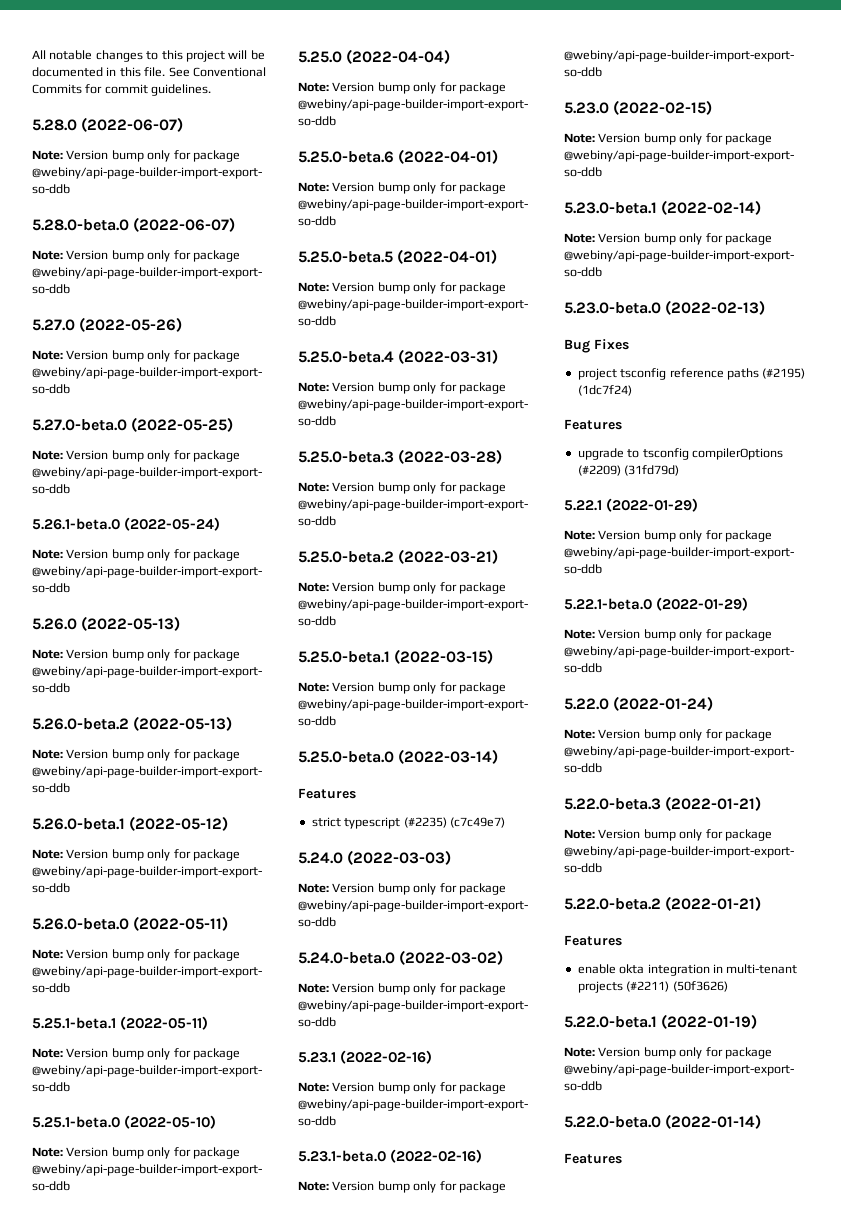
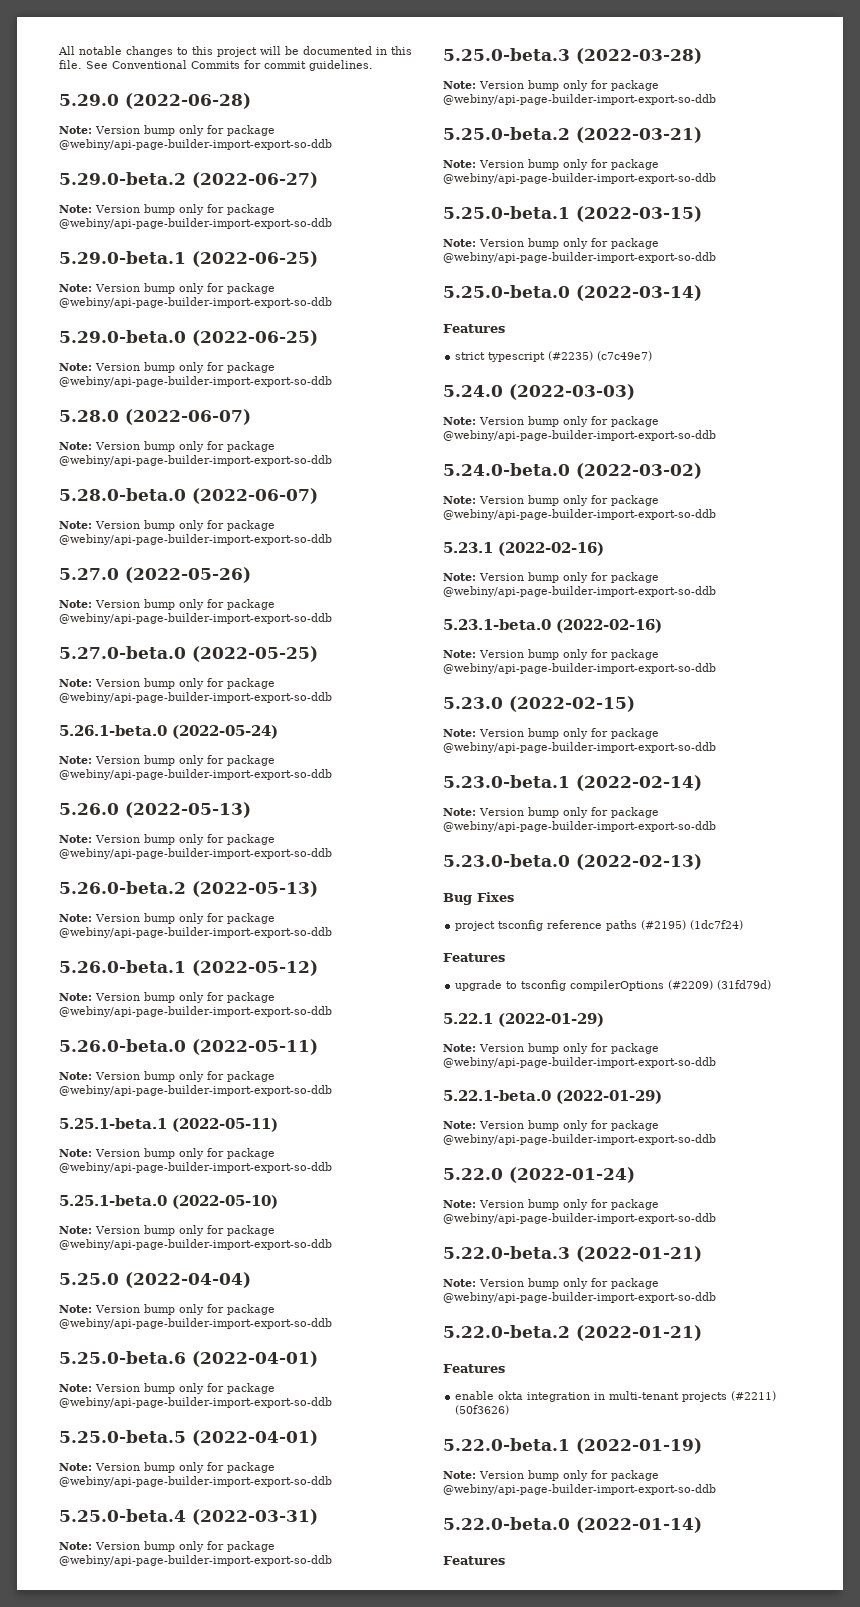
(212, 90) none -> [59,93,251,109] [59,125,275,136] [59,139,332,150] [59,172,318,188] [59,204,275,215] [59,218,332,229] [59,251,318,267] [59,283,275,294] [59,297,332,308] [59,330,318,346] [59,362,275,373] [59,376,332,387] // 5.29.0 (2022-06-28) // Note: Version bump only for package @webiny/api-page-builder-import-export-so-ddb // 5.29.0-beta.2 (2022-06-27) // Note: Version bump only for package @webiny/api-page-builder-import-export-so-ddb // 5.29.0-beta.1 (2022-06-25) // Note: Version bump only for package @webiny/api-page-builder-import-export-so-ddb // 5.29.0-beta.0 (2022-06-25) // Note: Version bump only for package @webiny/api-page-builder-import-export-so-ddb

